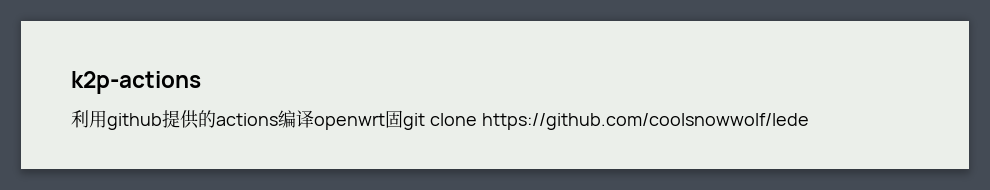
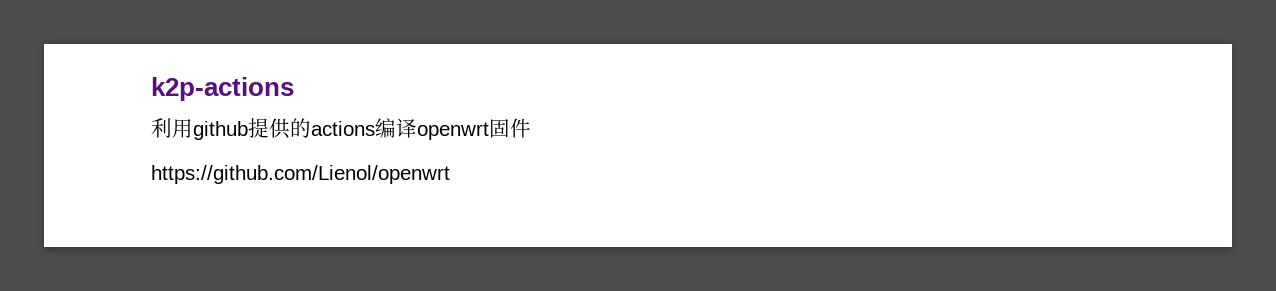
[403,113,809,130] git clone https://github.com/coolsnowwolf/lede -> [510,118,531,138] [151,165,450,184] 件 // https://github.com/Lienol/openwrt

